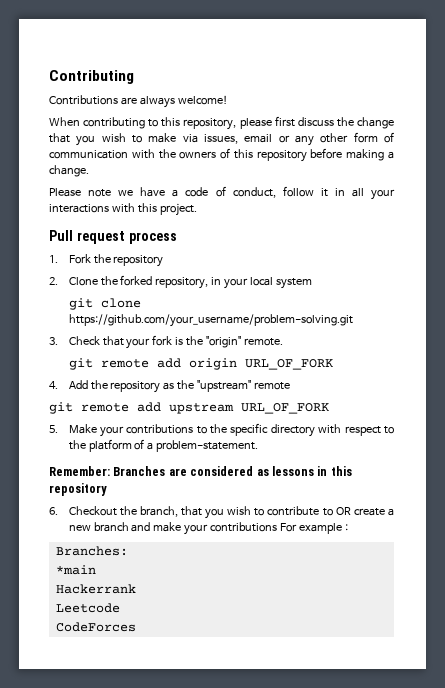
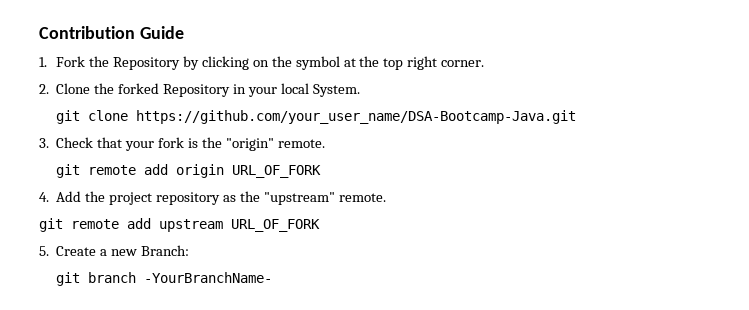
[49,70,134,84] [49,95,228,108] [49,116,394,130] [49,132,394,146] [49,148,394,162] [49,165,89,177] [49,186,395,200] [49,203,197,216] [49,230,177,244] [49,254,164,267] Contributing // Contributions are always welcome! // When contributing to this repository, please first discuss the change that you wish to make via issues, email or any other form of communication with the owners of this repository before making a change. // Please note we have a code of conduct, follow it in all your interactions with this project. // Pull request process // 1. Fork the repository -> [39,26,184,39] [39,56,485,70] Contribution Guide // 1. Fork the Repository by clicking on the symbol at the top right corner.
[155,277,209,289] repository, -> [162,84,230,97] Repository
[276,278,313,289] system -> [312,84,360,97] System.
[68,314,353,327] https://github.com/your_username/problem-solving.git -> [136,110,577,124] https://github.com/your_user_name/DSA-Bootcamp-Java.git
(108, 385) none -> [109,192,153,205] project
[254,382,291,390] remote -> [338,193,386,202] remote.
[68,423,394,437] [68,439,259,452] [49,466,352,476] [49,483,107,496] [49,506,394,519] [68,522,349,535] [55,546,128,556] [55,565,96,575] [55,584,136,594] [55,603,120,613] [55,622,136,632] Make your contributions to the specific directory with respect to the platform of a problem-statement. // Remember: Branches are considered as lessons in this repository // 6. Checkout the branch, that you wish to contribute to OR create a new branch and make your contributions For example : // Branches: // *main // Hackerrank // Leetcode // CodeForces -> [56,245,189,256] [56,272,273,286] Create a new Branch: // git branch -YourBranchName-

